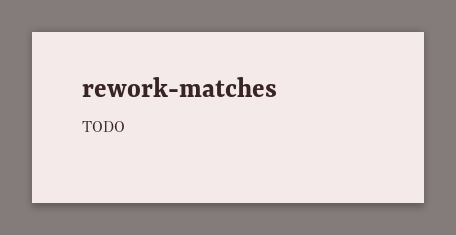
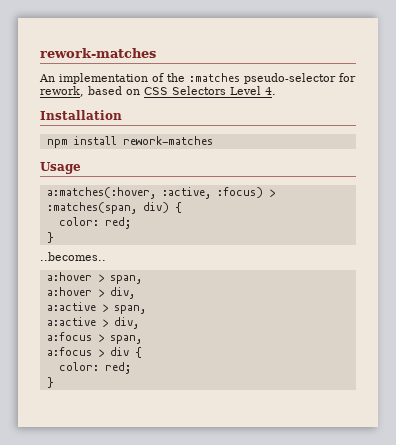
[82,77,277,97] [82,121,125,133] rework-matches // TODO -> [40,48,156,58] [39,73,356,84] [40,86,276,97] [40,110,122,120] [46,136,213,148] [40,162,81,174] [46,187,275,199] [46,202,182,214] [58,217,131,229] [46,232,54,243] [40,252,106,261] [46,272,142,284] [46,287,135,299] [46,302,146,314] [46,317,139,329] [46,332,142,344] [46,347,142,358] [58,362,131,374] [46,377,54,388] rework-matches // An implementation of the :matches pseudo-selector for rework, based on CSS Selectors Level 4. // Installation // npm install rework-matches // Usage // a:matches(:hover, :active, :focus) > :matches(span, div) { // color: red; // } // ..becomes.. // a:hover > span, // a:hover > div, // a:active > span, // a:active > div, // a:focus > span, // a:focus > div { // color: red; // }

